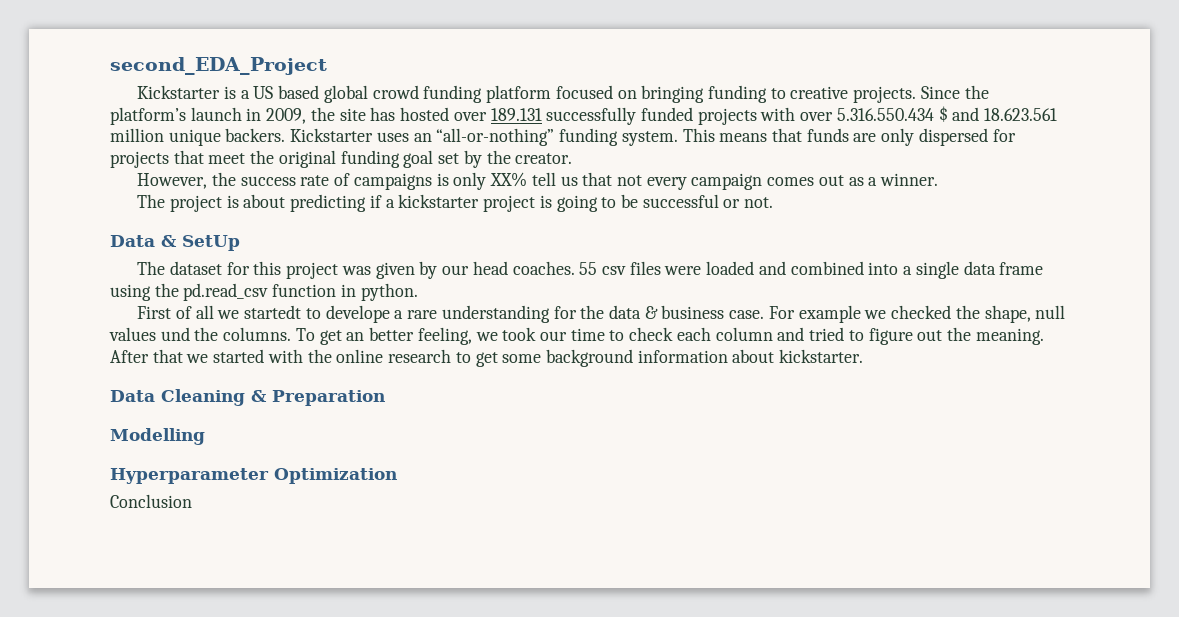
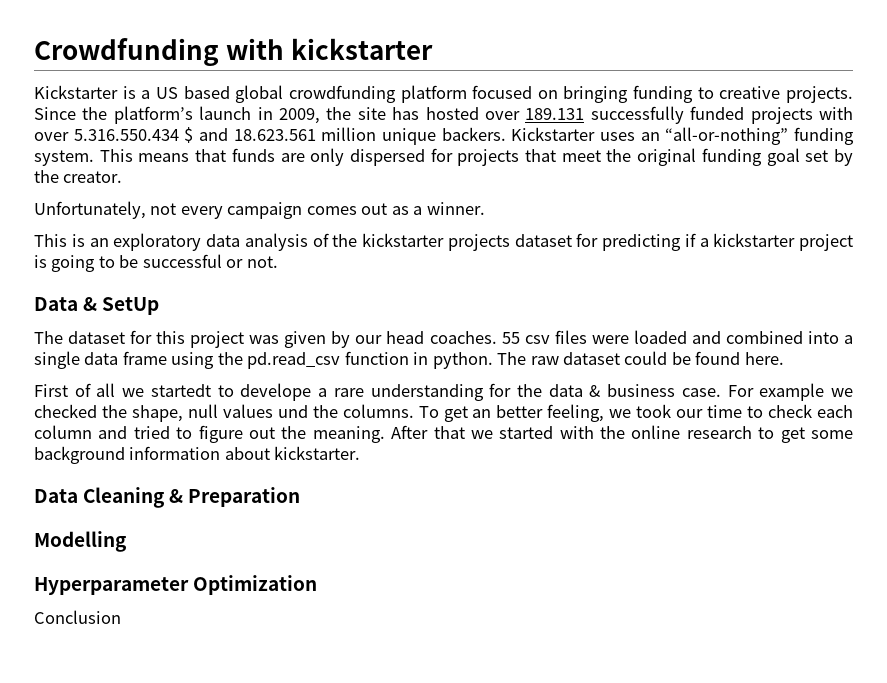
[110,57,327,75] second_EDA_Project -> [34,38,434,66] Crowdfunding with kickstarter
[372,85,483,103] crowd funding -> [288,85,396,103] crowdfunding
[137,172,613,190] However, the success rate of campaigns is only XX% tell us that -> [34,201,146,219] Unfortunately,
[137,194,286,212] The project is about -> [34,233,599,251] This is an exploratory data analysis of the kickstarter projects dataset for
(418, 292) none -> [497,351,784,365] The raw dataset could be found here.

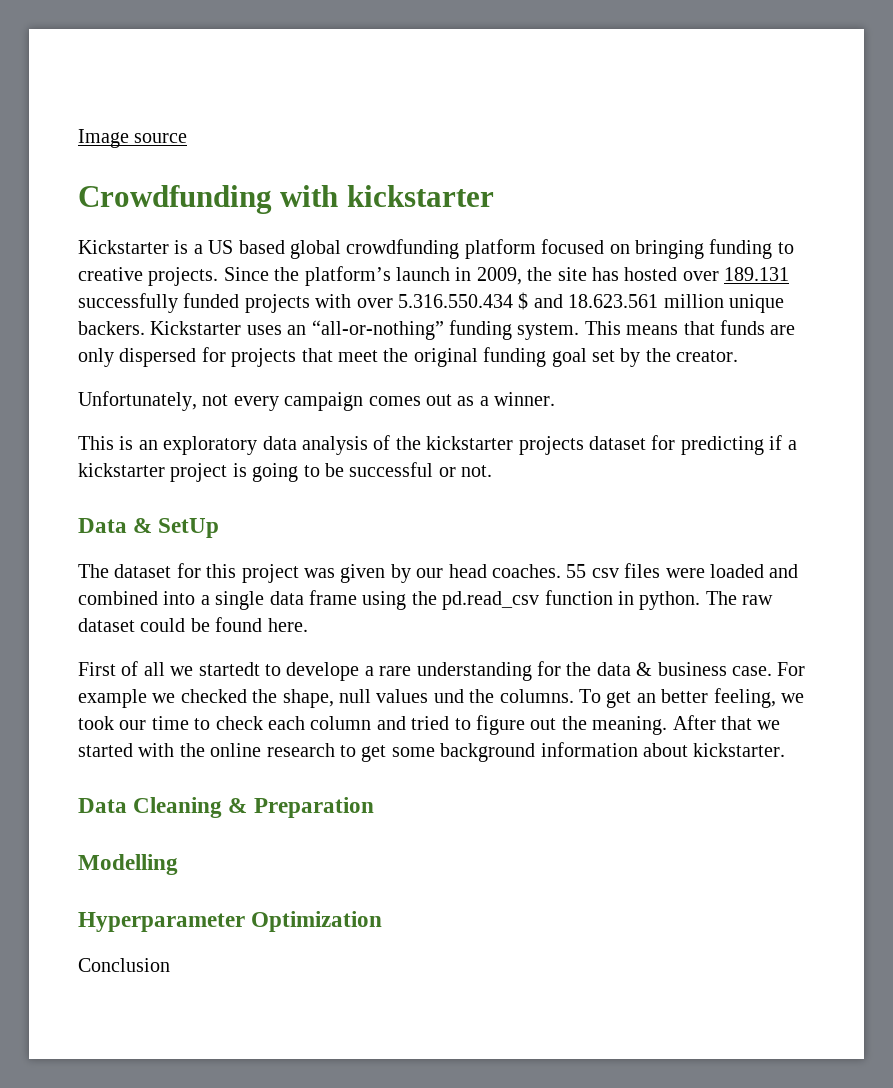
(34, 52) none -> [78,129,188,148] Image source //

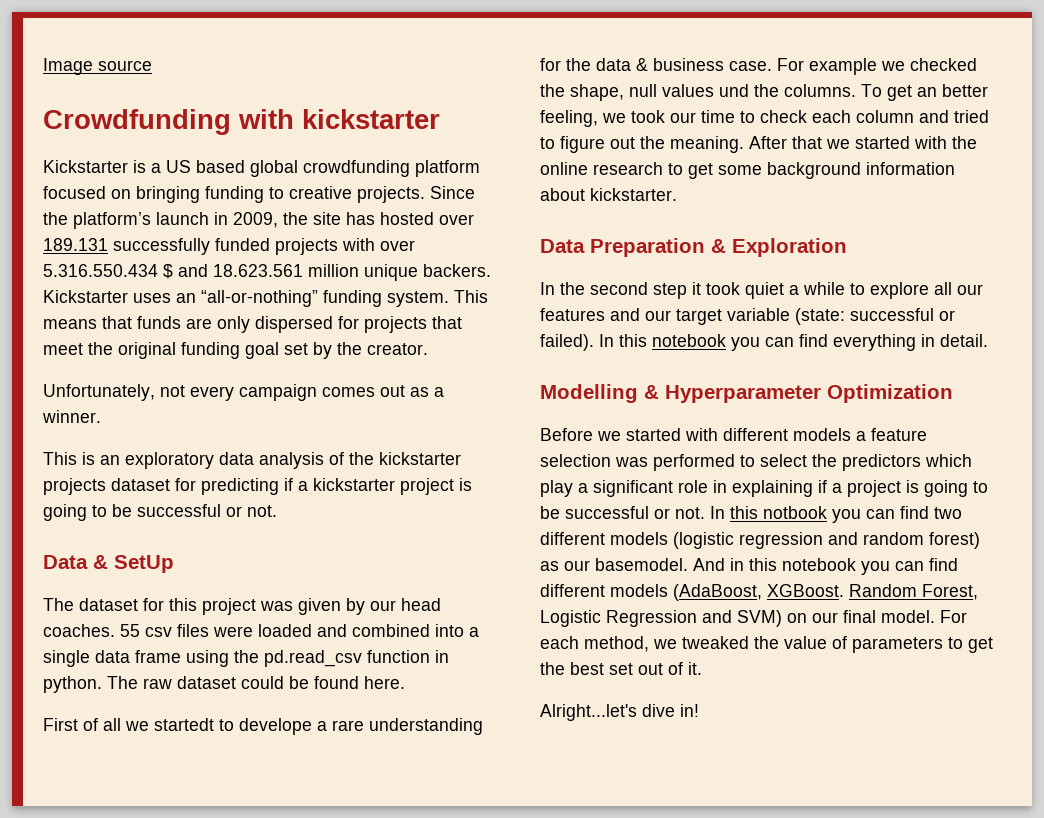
[133,797,374,818] Cleaning & Preparation -> [590,238,847,257] [540,282,983,299] [540,308,955,325] [540,334,988,351] Preparation & Exploration // In the second step it took quiet a while to explore all our features and our target variable (state: successful or failed). In this notebook you can find everything in detail.
(178, 864) // -> [644,385,659,399] &
[78,958,170,972] Conclusion -> [540,428,927,441] [540,454,972,471] [540,480,988,497] [540,506,962,523] [540,532,980,549] [540,558,958,575] [540,584,978,601] [540,610,967,627] [540,636,993,653] [540,662,702,675] [540,704,699,721] Before we started with different models a feature selection was performed to select the predictors which play a significant role in explaining if a project is going to be successful or not. In this notbook you can find two different models (logistic regression and random forest) as our basemodel. And in this notebook you can find different models (AdaBoost, XGBoost. Random Forest, Logistic Regression and SVM) on our final model. For each method, we tweaked the value of parameters to get the best set out of it. // Alright...let's dive in!

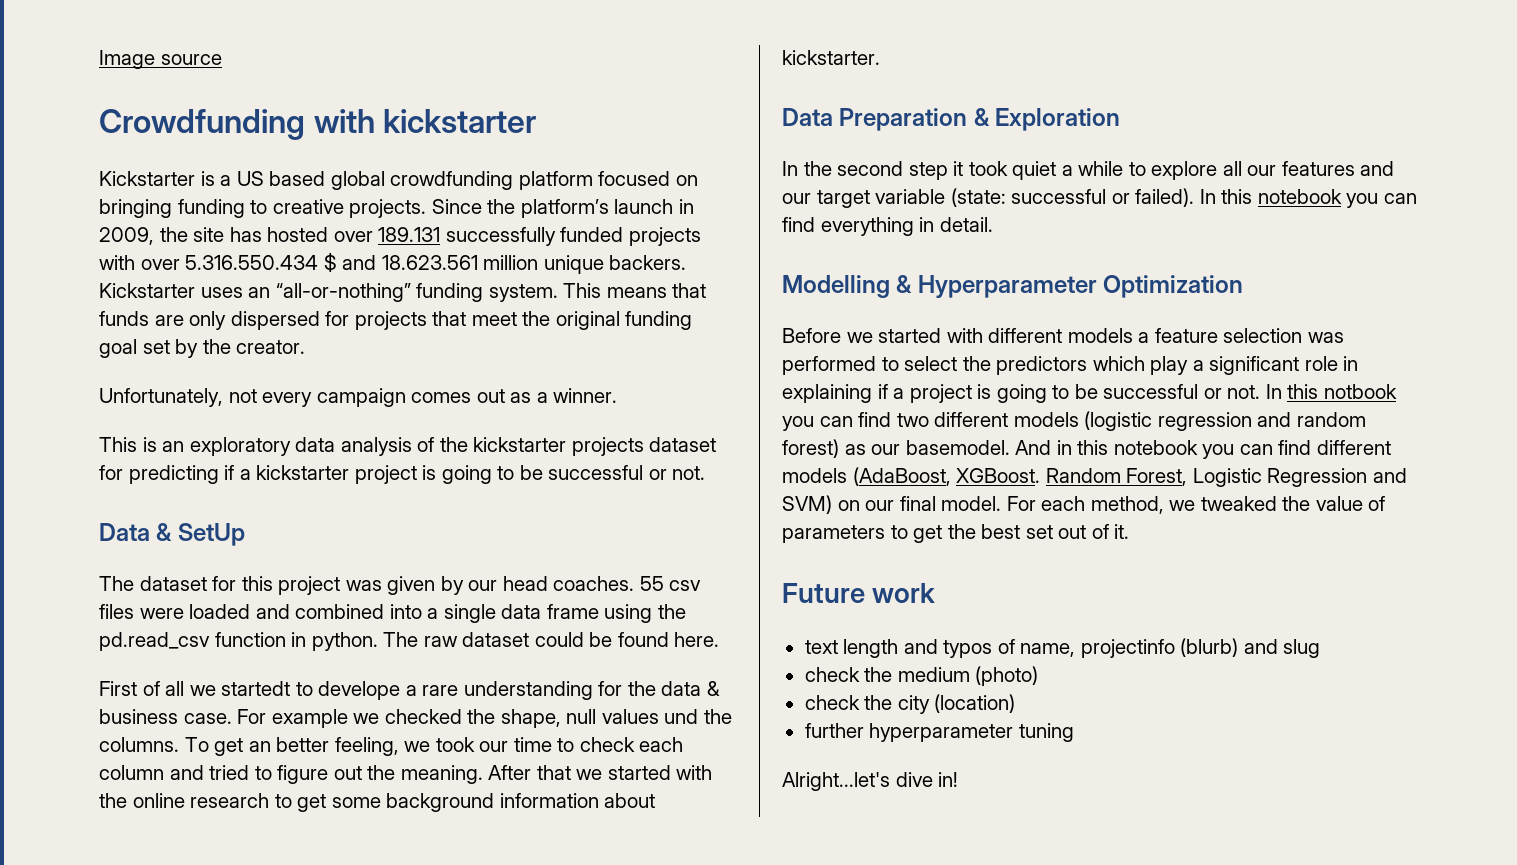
(702, 668) none -> [782,583,936,603] [804,638,1321,658] [804,666,1039,686] [804,694,1016,714] [804,723,1074,742] // Future work // text length and typos of name, projectinfo (blurb) and slug // check the medium (photo) // check the city (location) // further hyperparameter tuning

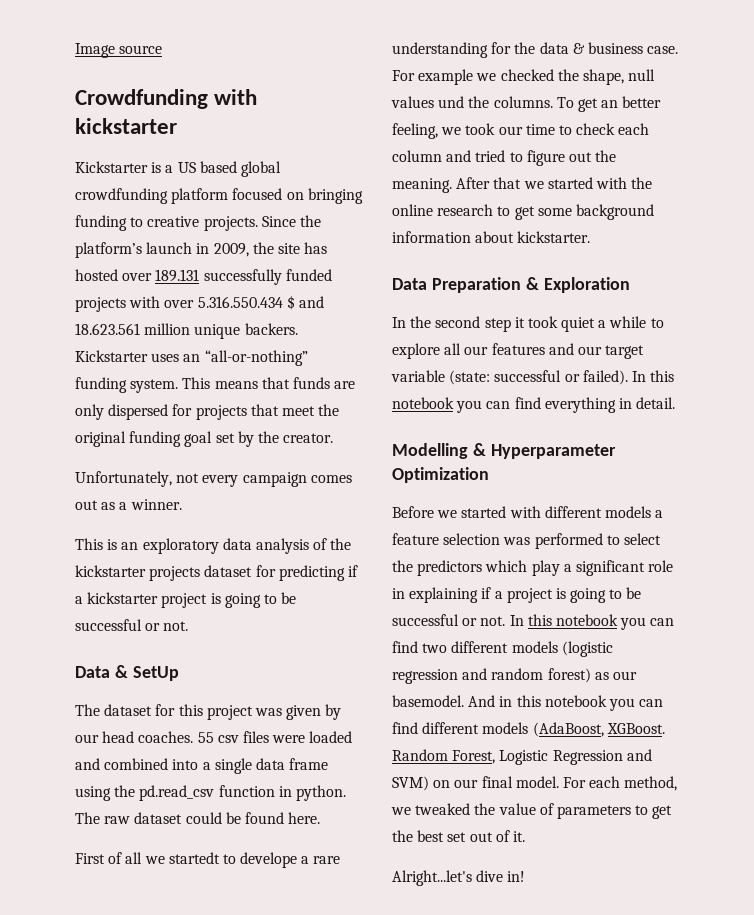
[1323,384,1397,399] notbook -> [555,614,618,626] notebook
[782,583,936,603] [804,638,1321,658] [804,666,1039,686] [804,694,1016,714] [804,723,1074,742] // Future work // text length and typos of name, projectinfo (blurb) and slug // check the medium (photo) // check the city (location) // further hyperparameter tuning -> (525, 836) none

